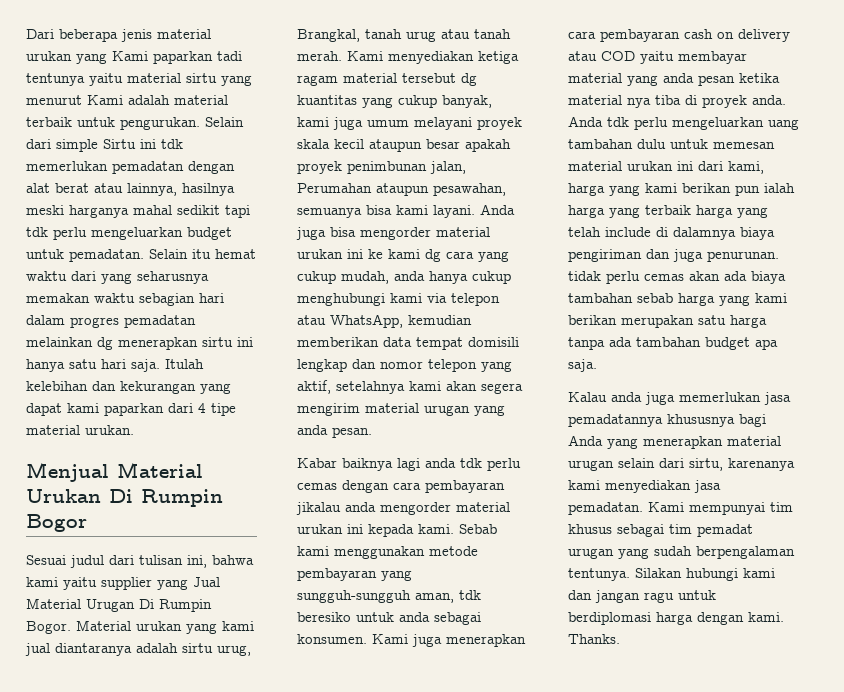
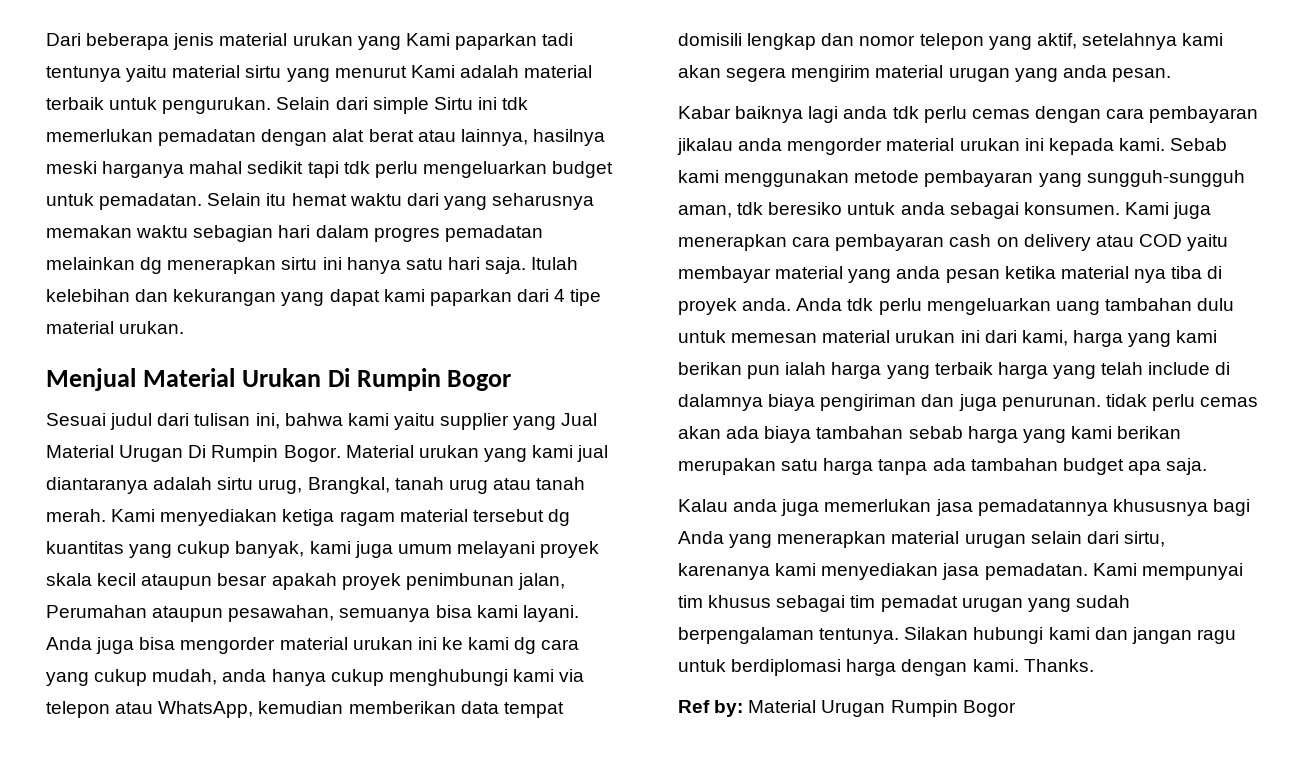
(620, 639) none -> [678,700,1016,717] // Ref by: Material Urugan Rumpin Bogor

